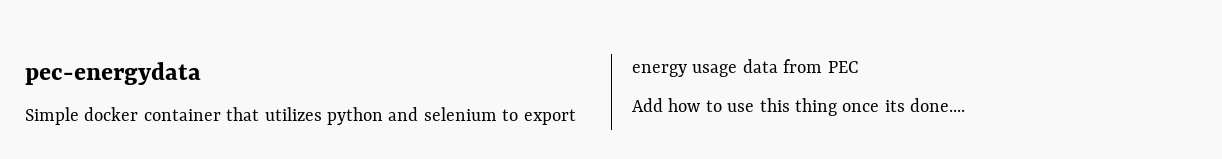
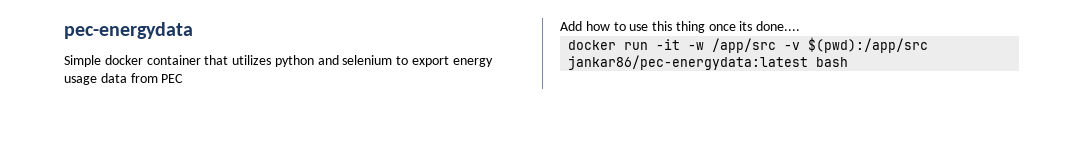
(966, 105) none -> [568,37,929,53] [568,55,849,70] // docker run -it -w /app/src -v $(pwd):/app/src jankar86/pec-energydata:latest bash

